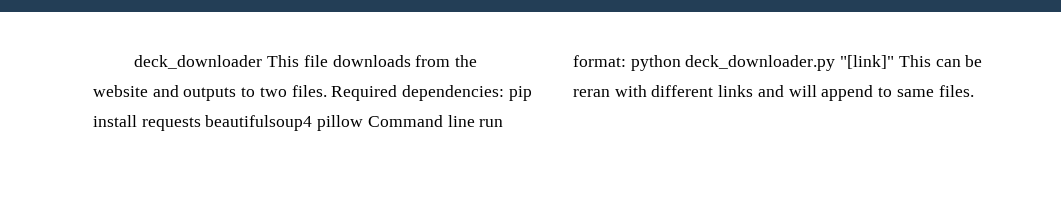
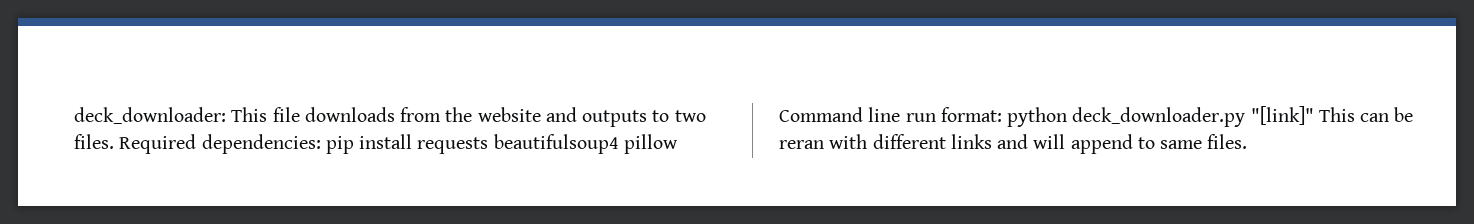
[134,55,263,69] deck_downloader -> [74,107,226,124] deck_downloader:

